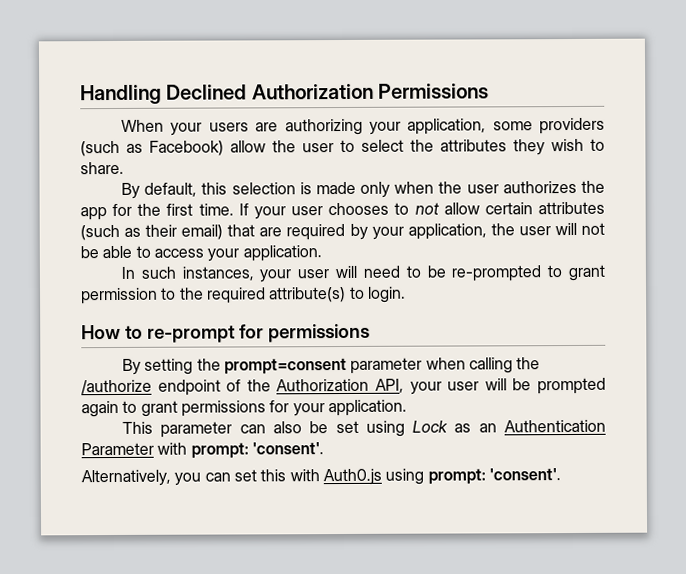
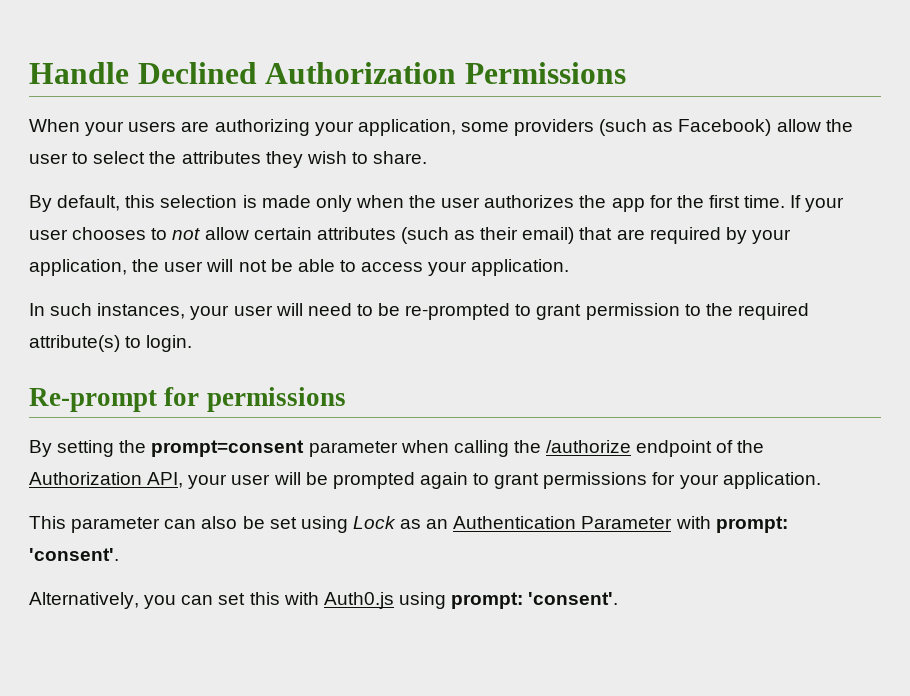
[80,84,162,105] Handling -> [29,62,129,84] Handle
[81,324,236,343] How to re-prompt -> [29,388,157,412] Re-prompt

